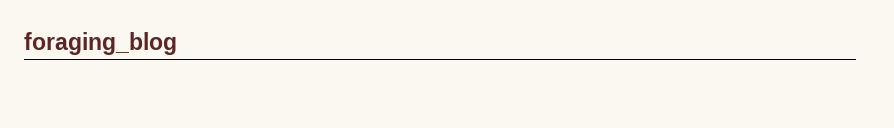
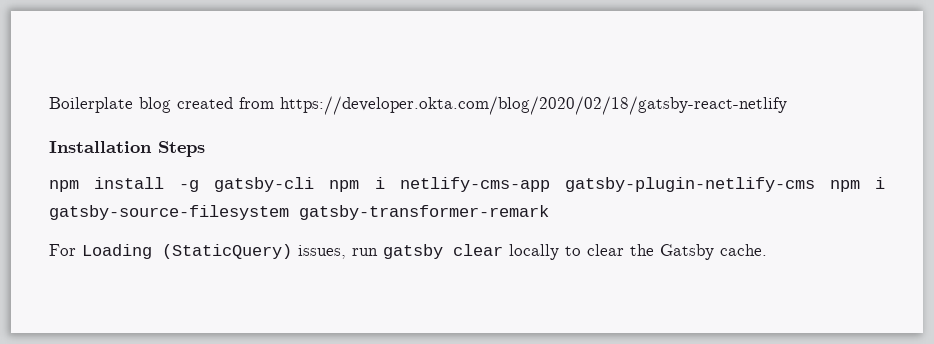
[24,32,177,55] foraging_blog -> [49,96,787,115] [49,141,205,157] [49,177,885,192] [49,205,549,220] [49,244,767,260] Boilerplate blog created from https://developer.okta.com/blog/2020/02/18/gatsby-react-netlify // Installation Steps // npm install -g gatsby-cli npm i netlify-cms-app gatsby-plugin-netlify-cms npm i gatsby-source-filesystem gatsby-transformer-remark // For Loading (StaticQuery) issues, run gatsby clear locally to clear the Gatsby cache.

